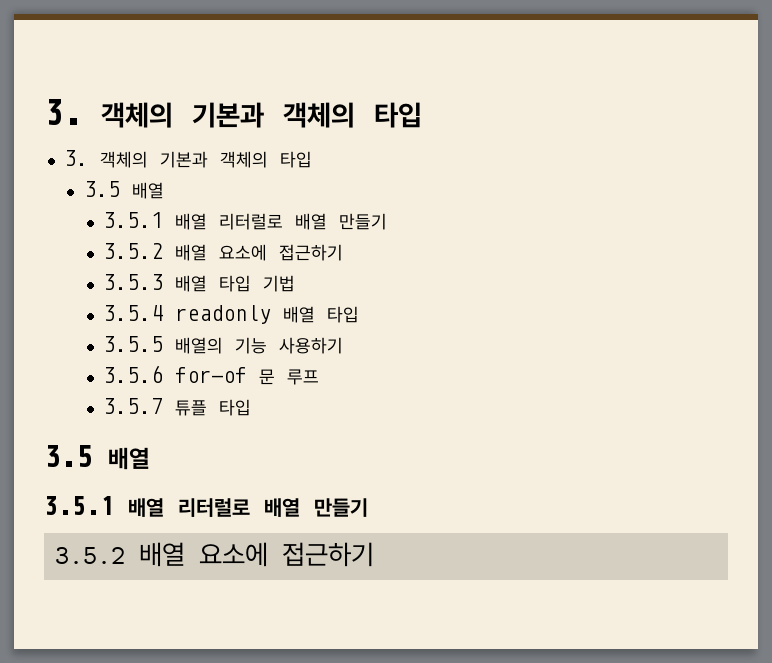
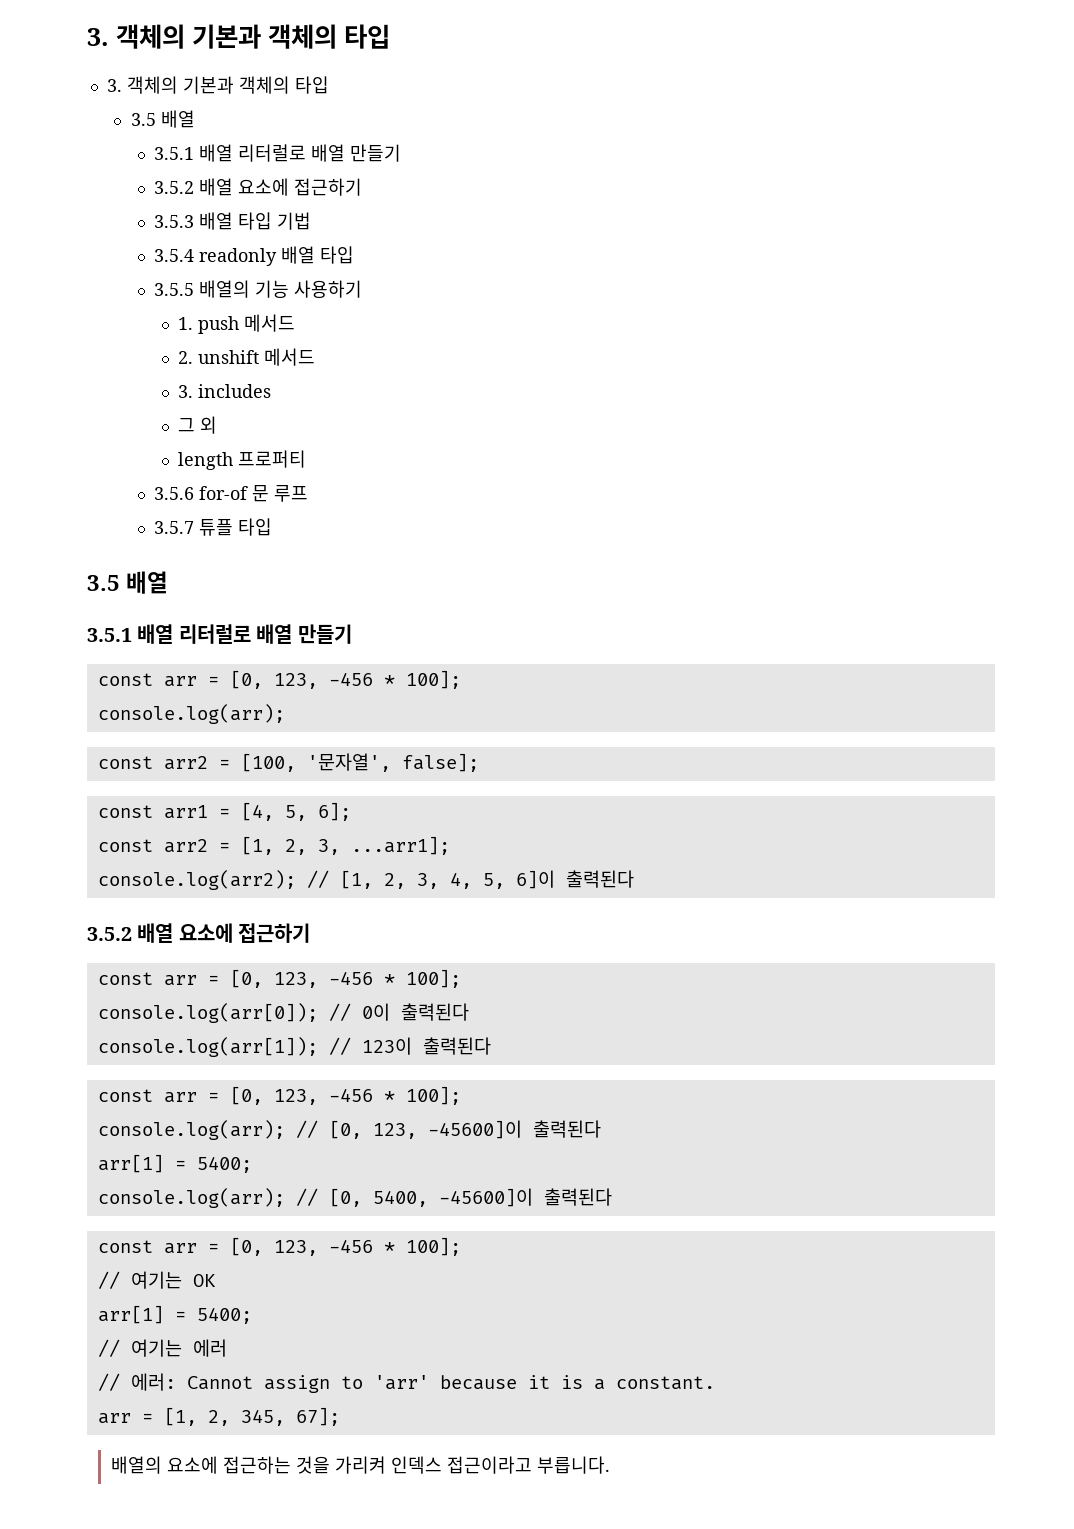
(344, 345) none -> [178,314,296,334] [178,348,316,366] [178,384,272,398] [178,416,218,434] [178,450,307,470] // 1. push 메서드 // 2. unshift 메서드 // 3. includes // 그 외 // length 프로퍼티
[54,542,374,567] 3.5.2 배열 요소에 접근하기 -> [97,670,461,689] [97,704,285,724] [97,753,479,772] [97,802,351,821] [97,836,450,855] [97,870,634,890] [87,923,311,943] [97,969,461,988] [97,1003,469,1023] [97,1037,491,1057] [97,1086,461,1105] [97,1120,601,1140] [97,1154,252,1173] [97,1188,612,1208] [97,1237,461,1256] [97,1271,216,1289] [97,1305,252,1324] [97,1339,227,1357] [97,1373,715,1393] [97,1407,340,1426] [110,1456,610,1474] const arr = [0, 123, -456 * 100]; // console.log(arr); // const arr2 = [100, '문자열', false]; // const arr1 = [4, 5, 6]; // const arr2 = [1, 2, 3, ...arr1]; // console.log(arr2); // [1, 2, 3, 4, 5, 6]이 출력된다 // 3.5.2 배열 요소에 접근하기 // const arr = [0, 123, -456 * 100]; // console.log(arr[0]); // 0이 출력된다 // console.log(arr[1]); // 123이 출력된다 // const arr = [0, 123, -456 * 100]; // console.log(arr); // [0, 123, -45600]이 출력된다 // arr[1] = 5400; // console.log(arr); // [0, 5400, -45600]이 출력된다 // const arr = [0, 123, -456 * 100]; // // 여기는 OK // arr[1] = 5400; // // 여기는 에러 // // 에러: Cannot assign to 'arr' because it is a constant. // arr = [1, 2, 345, 67]; // 배열의 요소에 접근하는 것을 가리켜 인덱스 접근이라고 부릅니다.

